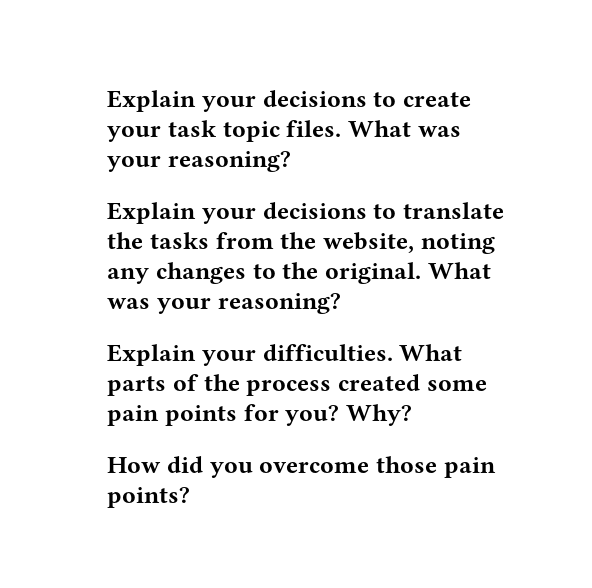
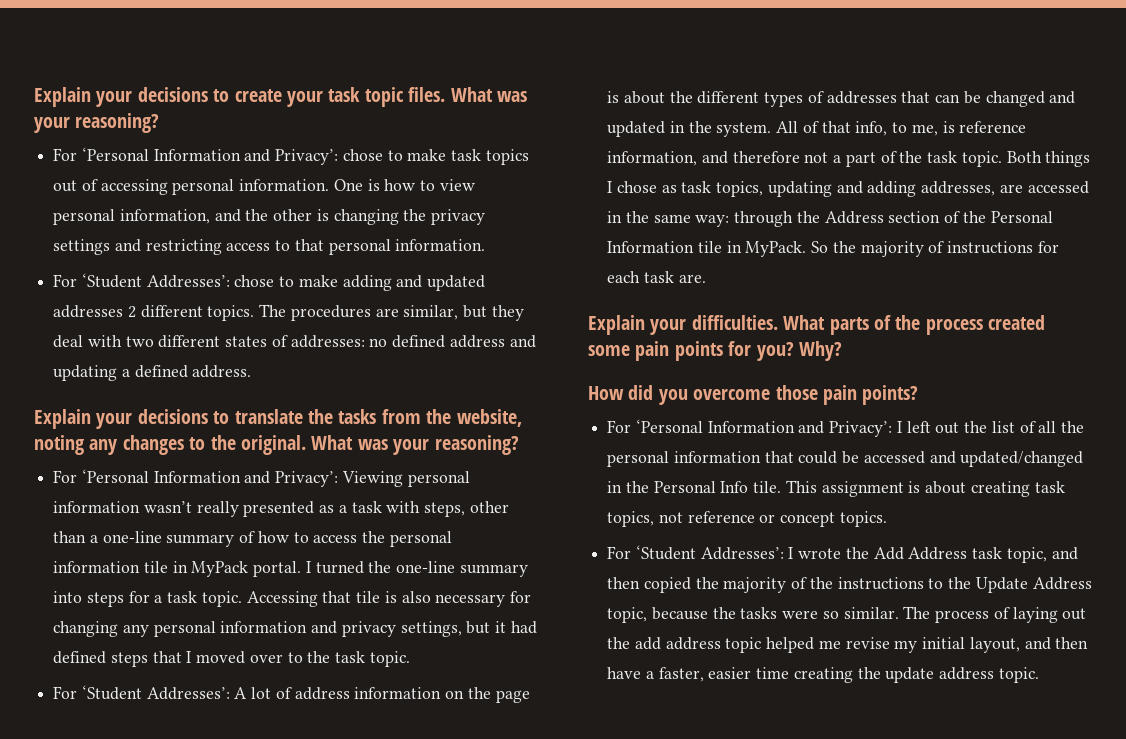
(291, 161) none -> [53,147,529,165] [53,179,475,195] [53,209,486,225] [53,239,486,255] [53,273,486,291] [53,304,524,321] [53,335,536,348] [53,365,252,381] // For ‘Personal Information and Privacy’: chose to make task topics out of accessing personal information. One is how to view personal information, and the other is changing the privacy settings and restricting access to that personal information. // For ‘Student Addresses’: chose to make adding and updated addresses 2 different topics. The procedures are similar, but they deal with two different states of addresses: no defined address and updating a defined address.
(341, 303) none -> [53,469,470,487] [53,501,509,517] [53,531,452,547] [53,561,528,577] [53,591,531,607] [53,621,537,637] [53,651,410,667] [53,685,530,703] [607,91,1076,107] [607,121,1027,137] [607,151,1091,167] [607,181,1089,197] [607,211,1053,227] [607,241,1059,257] [607,271,706,283] // For ‘Personal Information and Privacy’: Viewing personal information wasn’t really presented as a task with steps, other than a one-line summary of how to access the personal information tile in MyPack portal. I turned the one-line summary into steps for a task topic. Accessing that tile is also necessary for changing any personal information and privacy settings, but it had defined steps that I moved over to the task topic. // For ‘Student Addresses’: A lot of address information on the page is about the different types of addresses that can be changed and updated in the system. All of that info, to me, is reference information, and therefore not a part of the task topic. Both things I chose as task topics, updating and adding addresses, are accessed in the same way: through the Address section of the Personal Information tile in MyPack. So the majority of instructions for each task are.
(190, 497) none -> [607,419,1084,437] [607,451,1084,467] [607,480,1065,497] [607,511,887,527] [607,545,1078,563] [607,577,1092,593] [607,606,1087,623] [607,637,1089,653] [607,667,1039,683] // For ‘Personal Information and Privacy’: I left out the list of all the personal information that could be accessed and updated/changed in the Personal Info tile. This assignment is about creating task topics, not reference or concept topics. // For ‘Student Addresses’: I wrote the Add Address task topic, and then copied the majority of the instructions to the Update Address topic, because the tasks were so similar. The process of laying out the add address topic helped me revise my initial layout, and then have a faster, easier time creating the update address topic.

